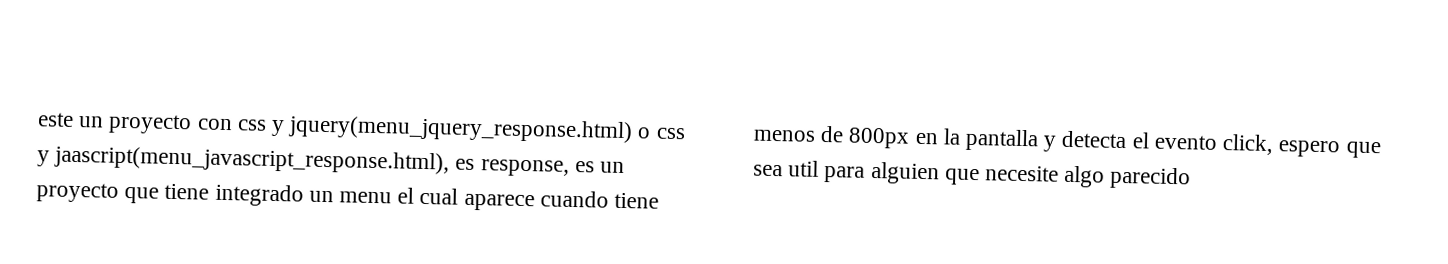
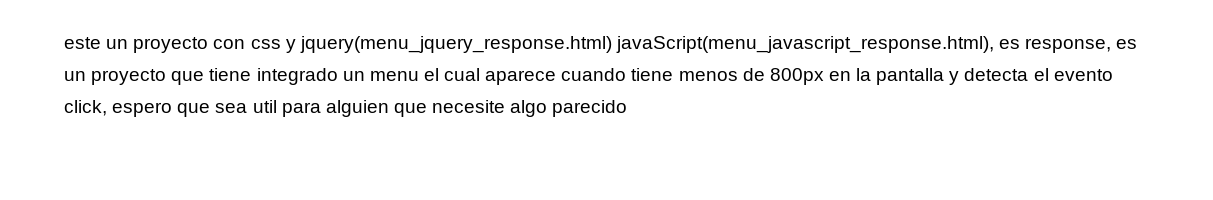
[637,127,686,140] [37,145,451,175] o css y jaascript(menu_javascript_response.html), -> [615,36,994,53] javaScript(menu_javascript_response.html),

